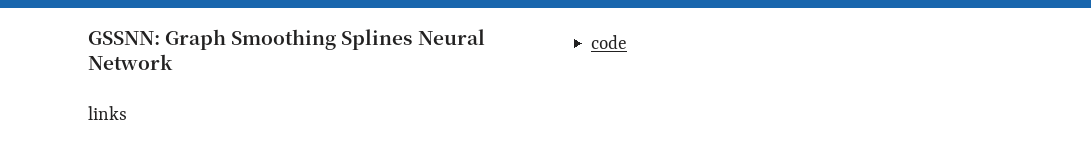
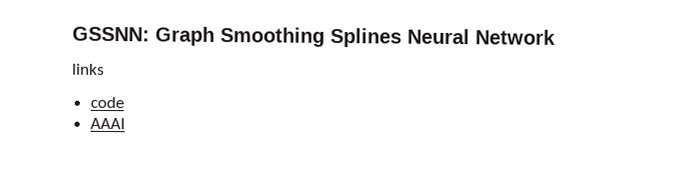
(628, 42) none -> [89,117,125,130] // AAAI

